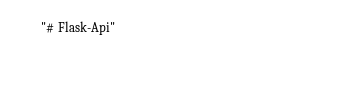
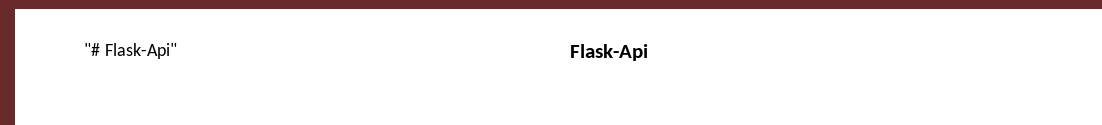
(115, 28) none -> [570,44,648,61] // Flask-Api

